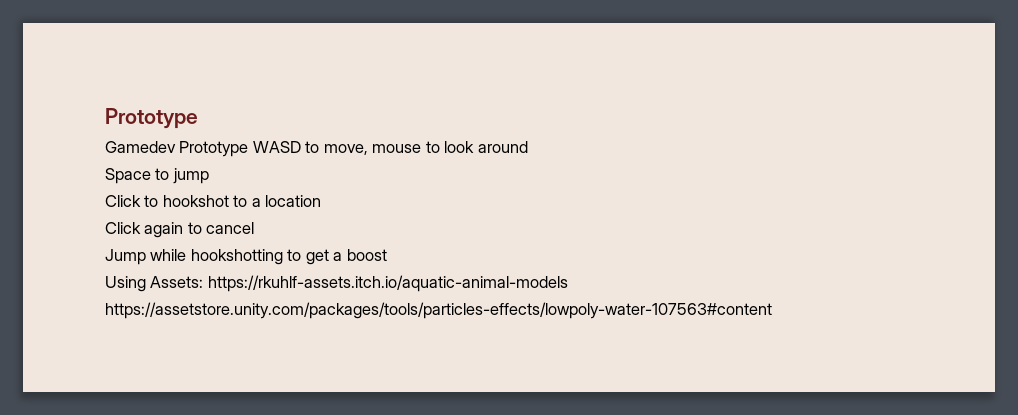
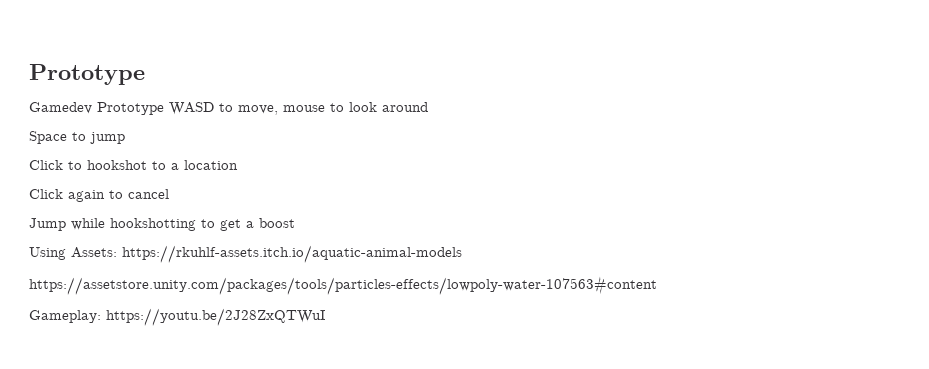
(772, 310) none -> [29,308,325,326] // Gameplay: https://youtu.be/2J28ZxQTWuI

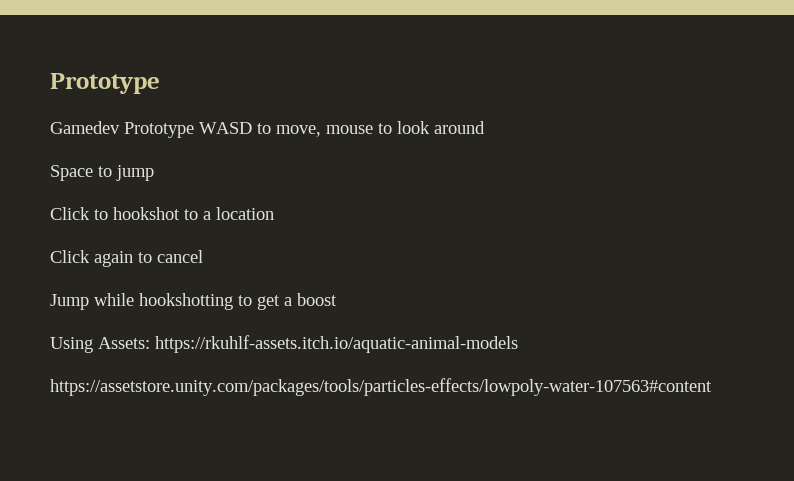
[29,308,325,326] // Gameplay: https://youtu.be/2J28ZxQTWuI -> (712, 387) none

